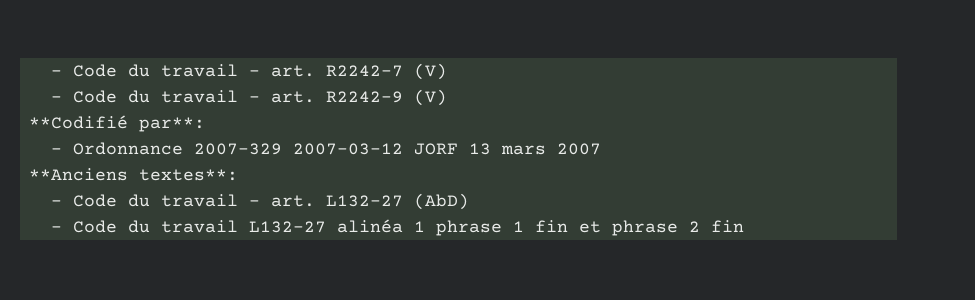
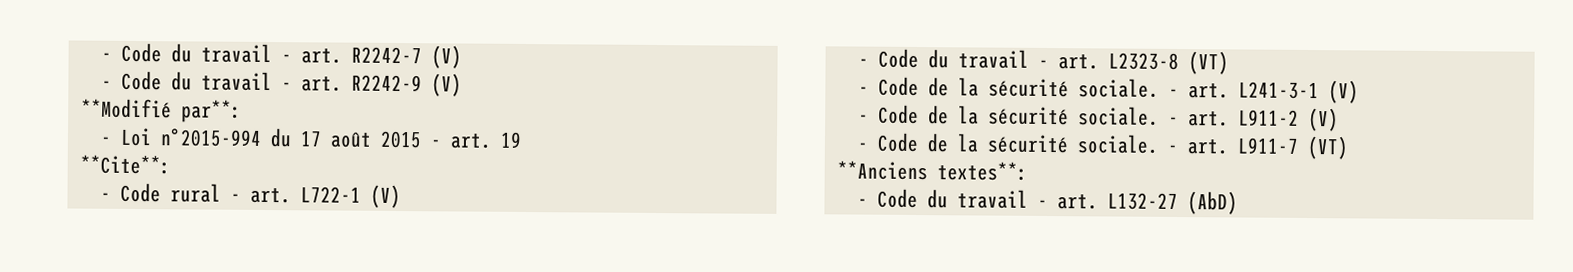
[29,115,129,129] **Codifié -> [80,98,172,119] **Modifié
[73,142,602,155] Ordonnance 2007-329 2007-03-12 JORF 13 mars 2007 -> [119,127,522,149] [79,154,171,175] [99,182,401,209] [857,48,1229,75] [857,76,1359,104] [857,104,1339,132] [856,132,1349,160] Loi n°2015-994 du 17 août 2015 - art. 19 // **Cite**: // - Code rural - art. L722-1 (V) // - Code du travail - art. L2323-8 (VT) // - Code de la sécurité sociale. - art. L241-3-1 (V) // - Code de la sécurité sociale. - art. L911-2 (V) // - Code de la sécurité sociale. - art. L911-7 (VT)
[51,219,745,236] // - Code du travail L132-27 alinéa 1 phrase 1 fin et phrase 2 fin -> (1238, 203) none

